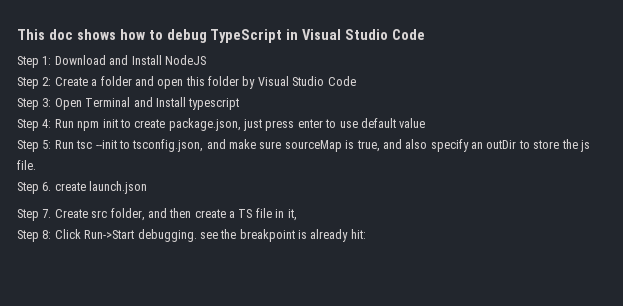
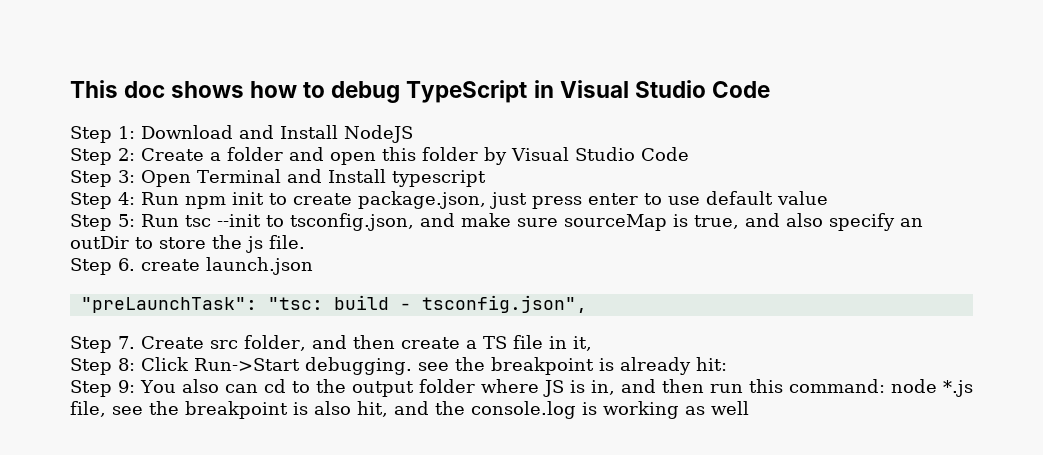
(148, 187) none -> [80,295,587,313] // "preLaunchTask": "tsc: build - tsconfig.json",
(366, 234) none -> [70,379,973,397] [70,401,749,419] // Step 9: You also can cd to the output folder where JS is in, and then run this command: node *.js file, see the breakpoint is also hit, and the console.log is working as well

